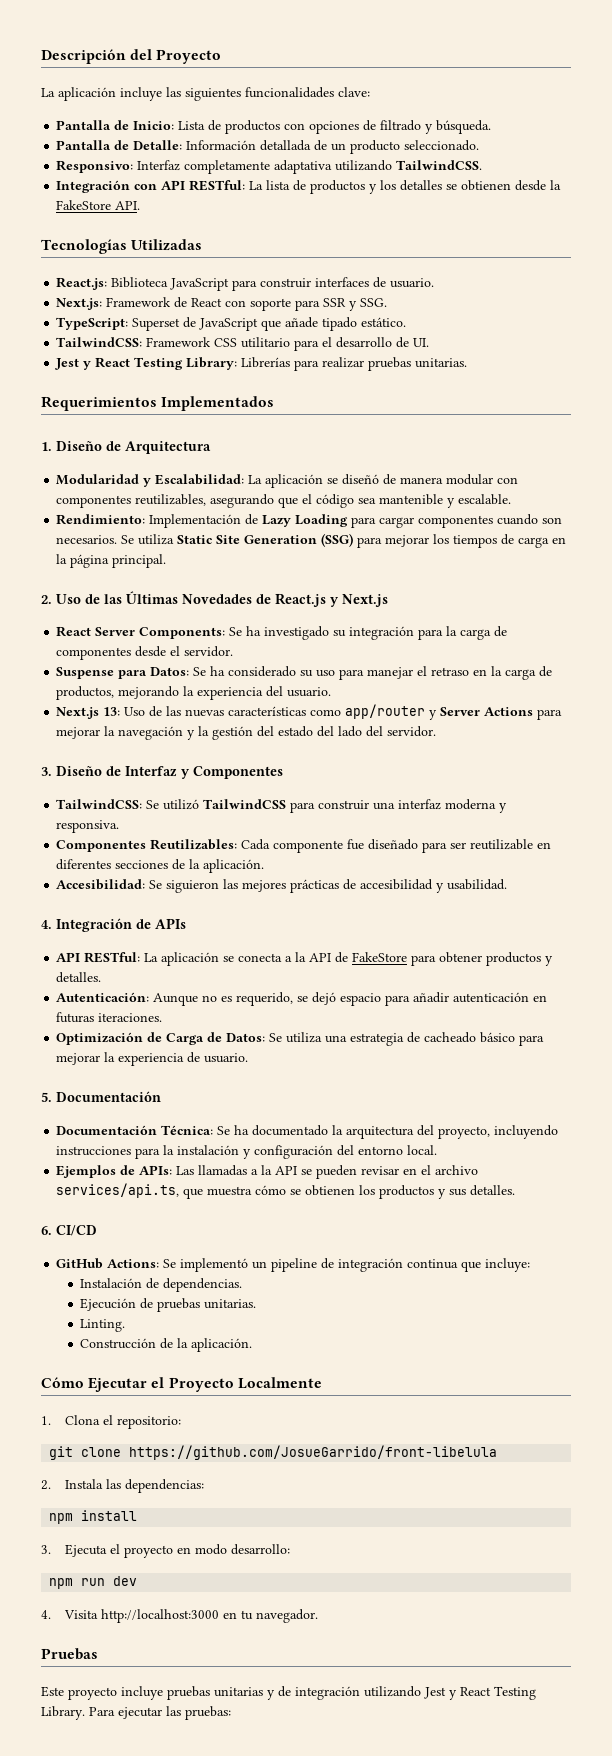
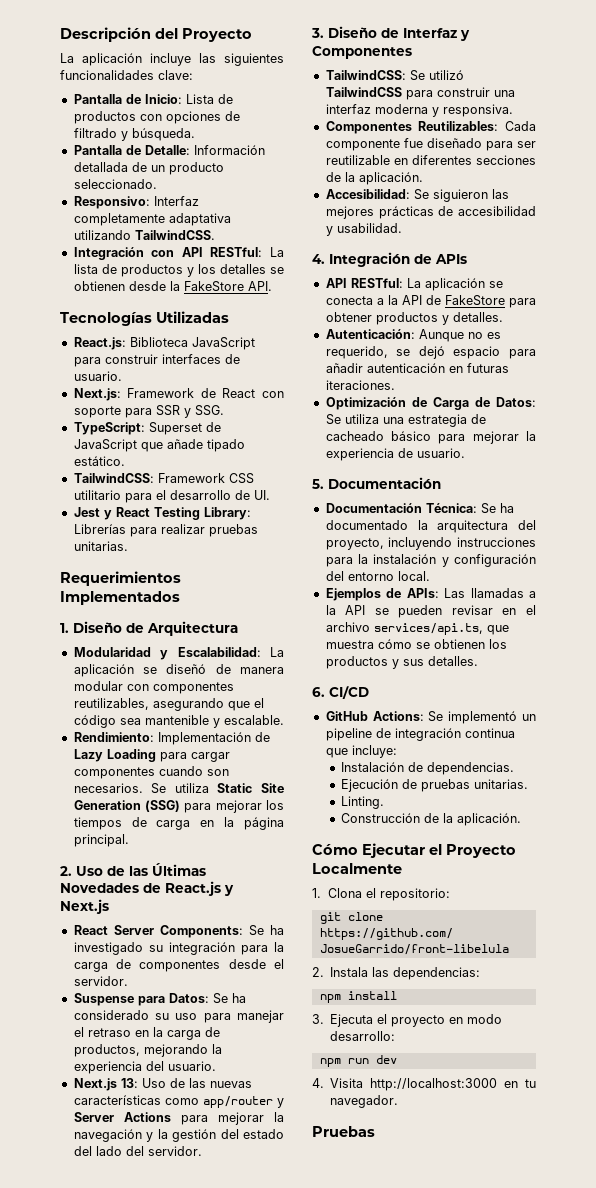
[41,1686,536,1700] [41,1706,231,1720] // Este proyecto incluye pruebas unitarias y de integración utilizando Jest y React Testing Library. Para ejecutar las pruebas: -> (375, 1131) none

